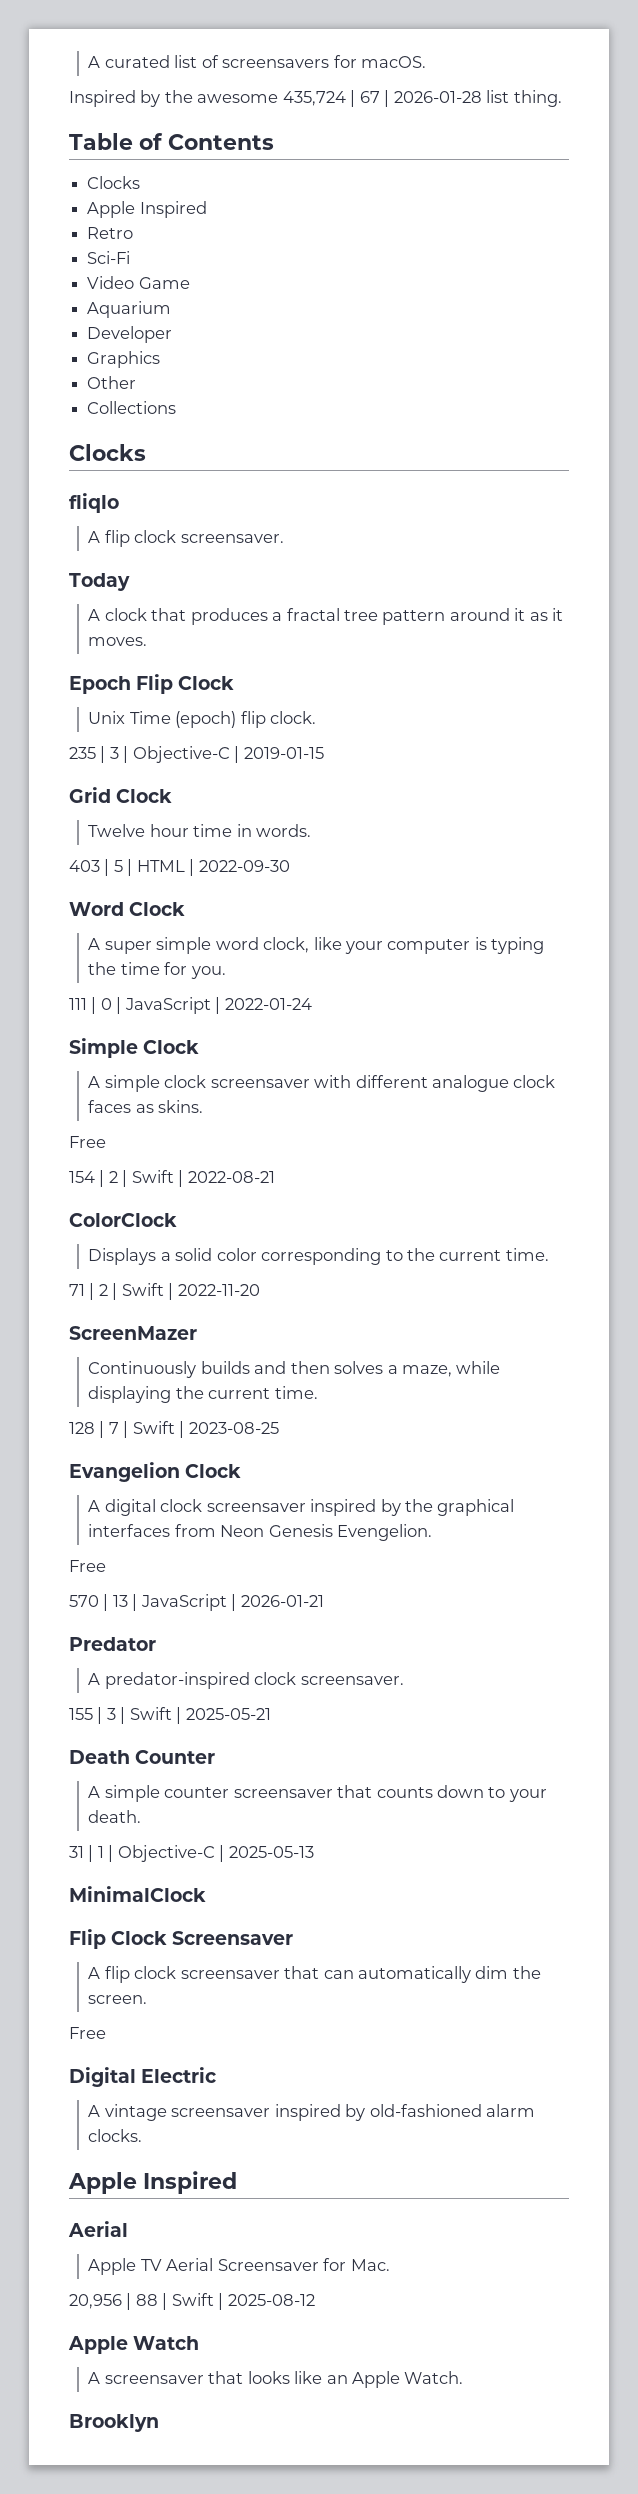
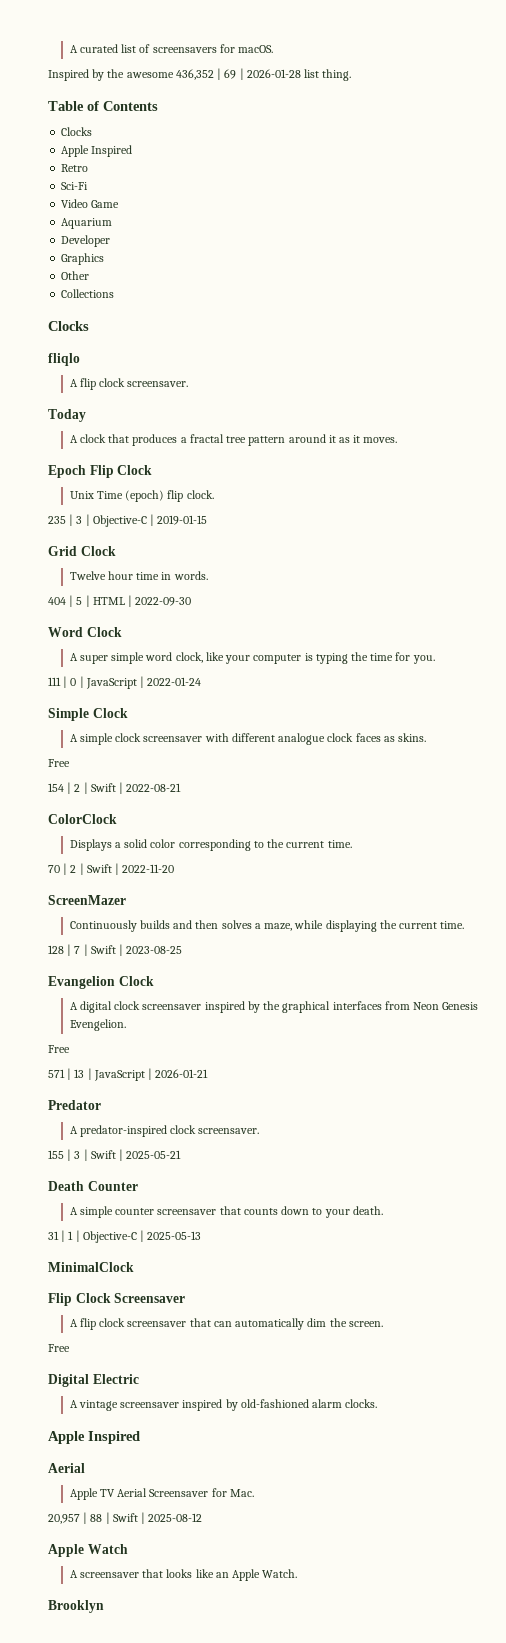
[282,90,380,107] 435,724 | 67 -> [175,68,237,80] 436,352 | 69
[69,860,100,872] 403 -> [48,597,66,605] 404
[69,1284,85,1296] 71 -> [48,865,60,873] 70
[69,1595,99,1607] 570 -> [48,1069,65,1078] 571
[69,2294,122,2309] 20,956 -> [48,1514,80,1524] 20,957

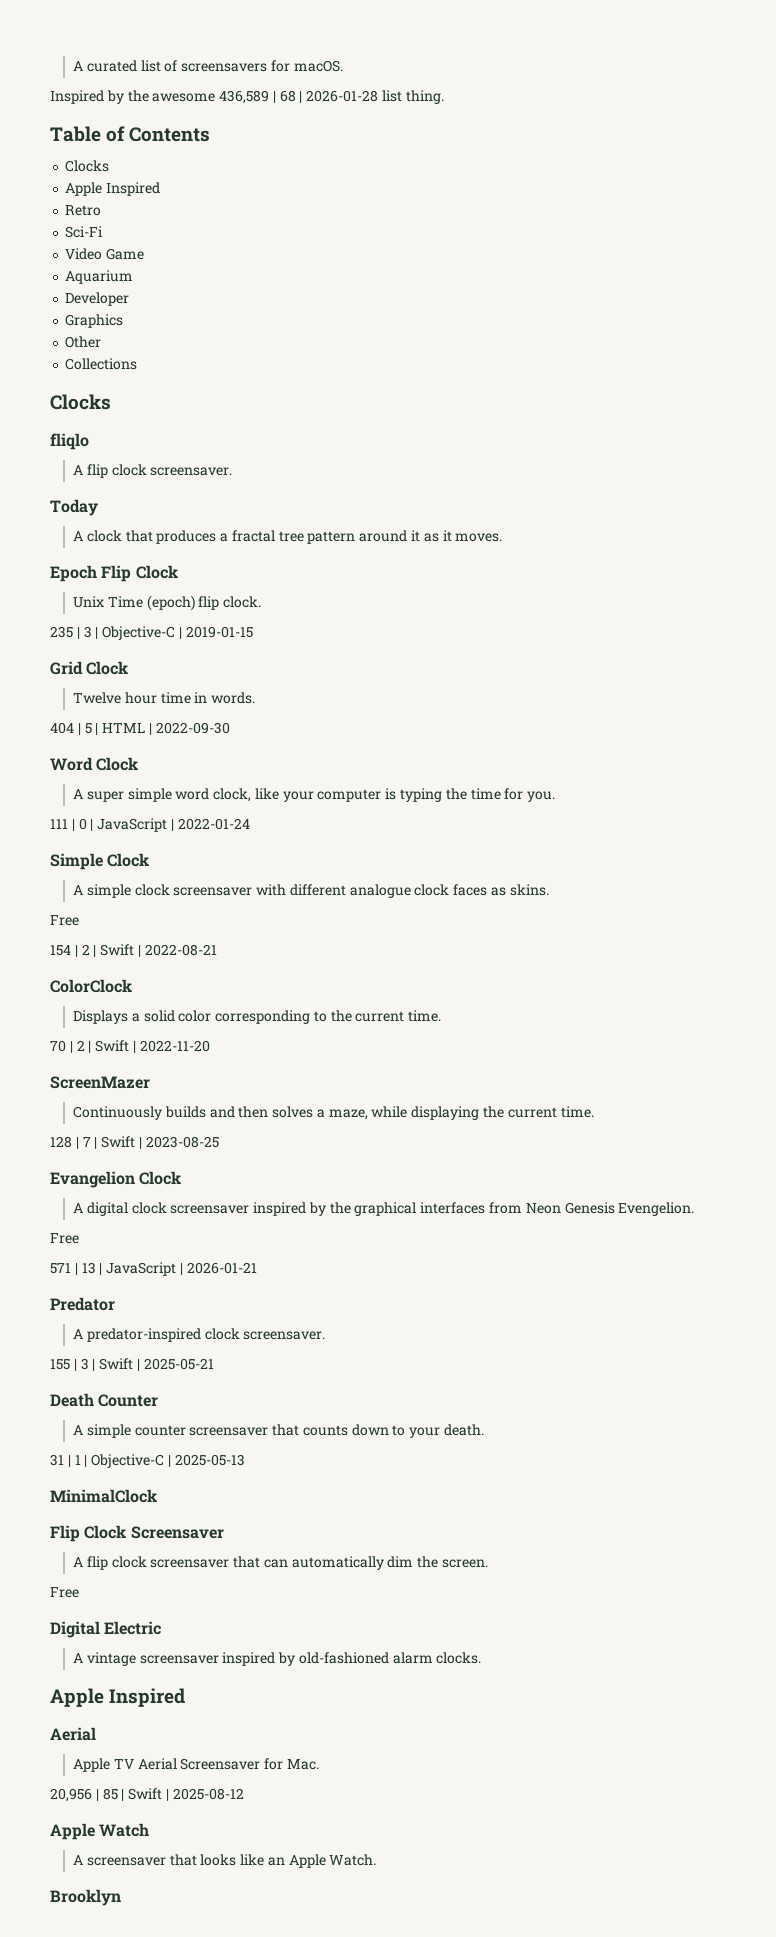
[175,68,237,80] 436,352 | 69 -> [219,90,296,104] 436,589 | 68
[48,1512,103,1524] 20,957 | 88 -> [50,1788,118,1802] 20,956 | 85

